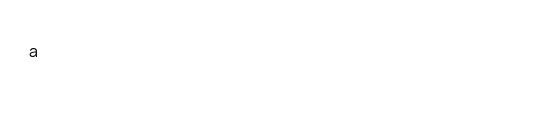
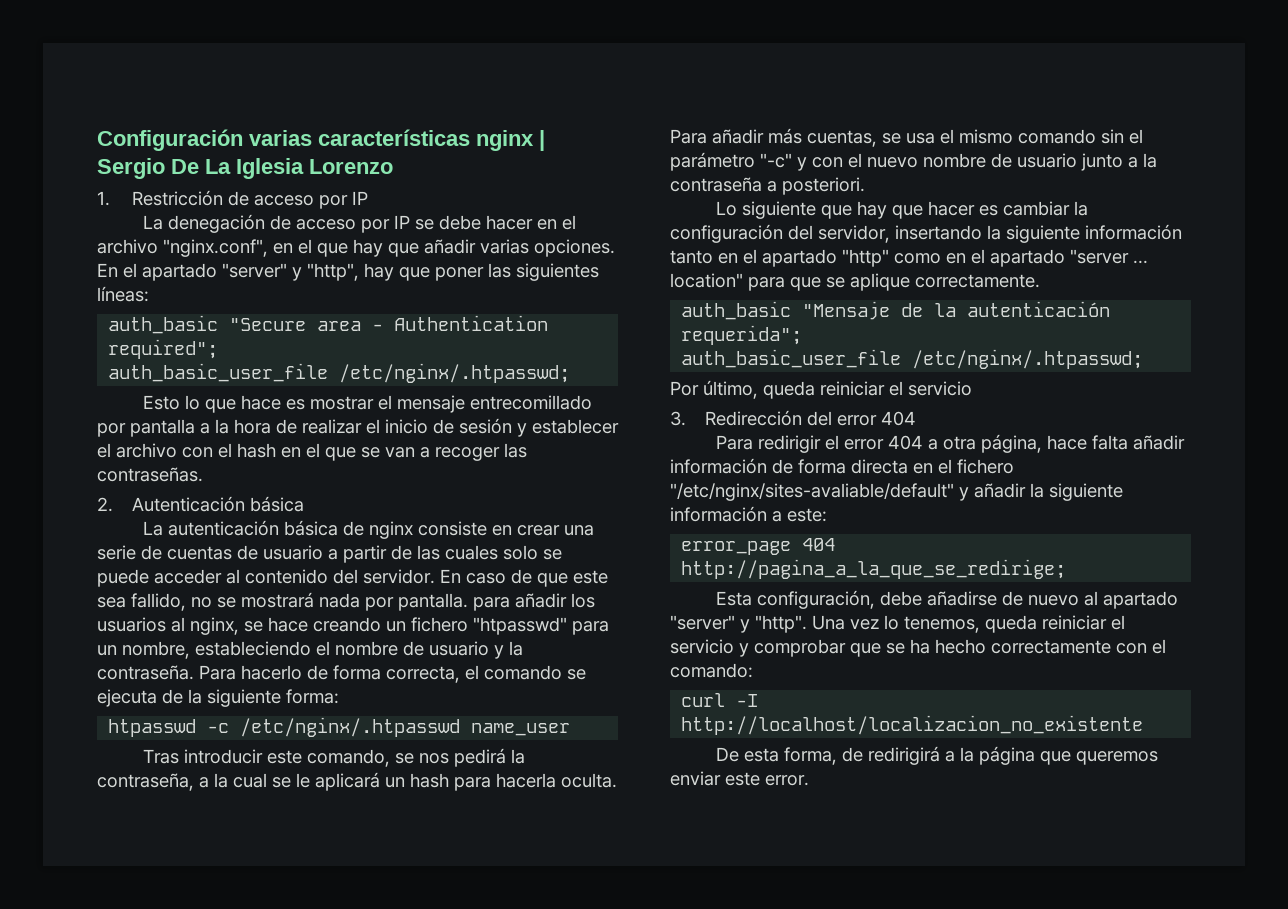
[29,48,38,57] a -> [97,129,545,151] [97,158,393,179] [97,190,369,209] [142,214,576,233] [97,239,615,257] [97,263,599,281] [97,286,149,302] [108,315,549,334] [108,339,219,359] [108,363,571,383] [142,395,592,413] [97,418,619,437] [97,443,527,461] [97,467,203,482] [97,496,305,512] [142,520,594,539] [97,545,562,563] [97,569,608,587] [97,592,595,611] [97,617,609,635] [97,641,523,659] [97,665,586,683] [97,689,339,707] [108,717,571,737] [142,748,525,767] [97,772,617,791] [670,128,1143,147] [670,152,1157,171] [670,177,865,195] [715,201,1088,219] [670,224,1182,243] [670,249,1148,267] [670,273,1040,291] [681,301,1111,320] [681,325,803,345] [681,349,1144,369] [670,380,972,399] [670,410,917,426] [715,434,1185,453] [670,458,1014,474] [670,483,1123,501] [670,506,827,522] [681,538,836,555] [681,559,1067,579] [715,590,1178,609] [670,615,1125,633] [670,639,1166,657] [670,663,753,678] [681,693,759,707] [681,715,1144,735] [715,746,1158,765] [670,771,809,786] Configuración varias características nginx | Sergio De La Iglesia Lorenzo // 1. Restricción de acceso por IP // La denegación de acceso por IP se debe hacer en el archivo "nginx.conf", en el que hay que añadir varias opciones. En el apartado "server" y "http", hay que poner las siguientes líneas: // auth_basic "Secure area - Authentication required"; // auth_basic_user_file /etc/nginx/.htpasswd; // Esto lo que hace es mostrar el mensaje entrecomillado por pantalla a la hora de realizar el inicio de sesión y establecer el archivo con el hash en el que se van a recoger las contraseñas. // 2. Autenticación básica // La autenticación básica de nginx consiste en crear una serie de cuentas de usuario a partir de las cuales solo se puede acceder al contenido del servidor. En caso de que este sea fallido, no se mostrará nada por pantalla. para añadir los usuarios al nginx, se hace creando un fichero "htpasswd" para un nombre, estableciendo el nombre de usuario y la contraseña. Para hacerlo de forma correcta, el comando se ejecuta de la siguiente forma: // htpasswd -c /etc/nginx/.htpasswd name_user // Tras introducir este comando, se nos pedirá la contraseña, a la cual se le aplicará un hash para hacerla oculta. Para añadir más cuentas, se usa el mismo comando sin el parámetro "-c" y con el nuevo nombre de usuario junto a la contraseña a posteriori. // Lo siguiente que hay que hacer es cambiar la configuración del servidor, insertando la siguiente información tanto en el apartado "http" como en el apartado "server ... location" para que se aplique correctamente. // auth_basic "Mensaje de la autenticación requerida"; // auth_basic_user_file /etc/nginx/.htpasswd; // Por último, queda reiniciar el servicio // 3. Redirección del error 404 // Para redirigir el error 404 a otra página, hace falta añadir información de forma directa en el fichero "/etc/nginx/sites-avaliable/default" y añadir la siguiente información a este: // error_page 404 http://pagina_a_la_que_se_redirige; // Esta configuración, debe añadirse de nuevo al apartado "server" y "http". Una vez lo tenemos, queda reiniciar el servicio y comprobar que se ha hecho correctamente con el comando: // curl -I http://localhost/localizacion_no_existente // De esta forma, de redirigirá a la página que queremos enviar este error.

